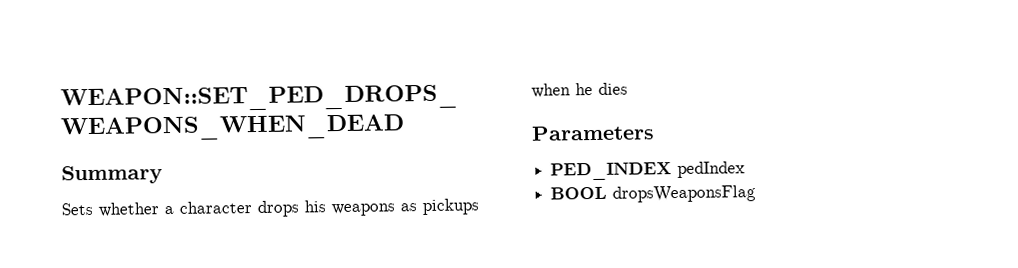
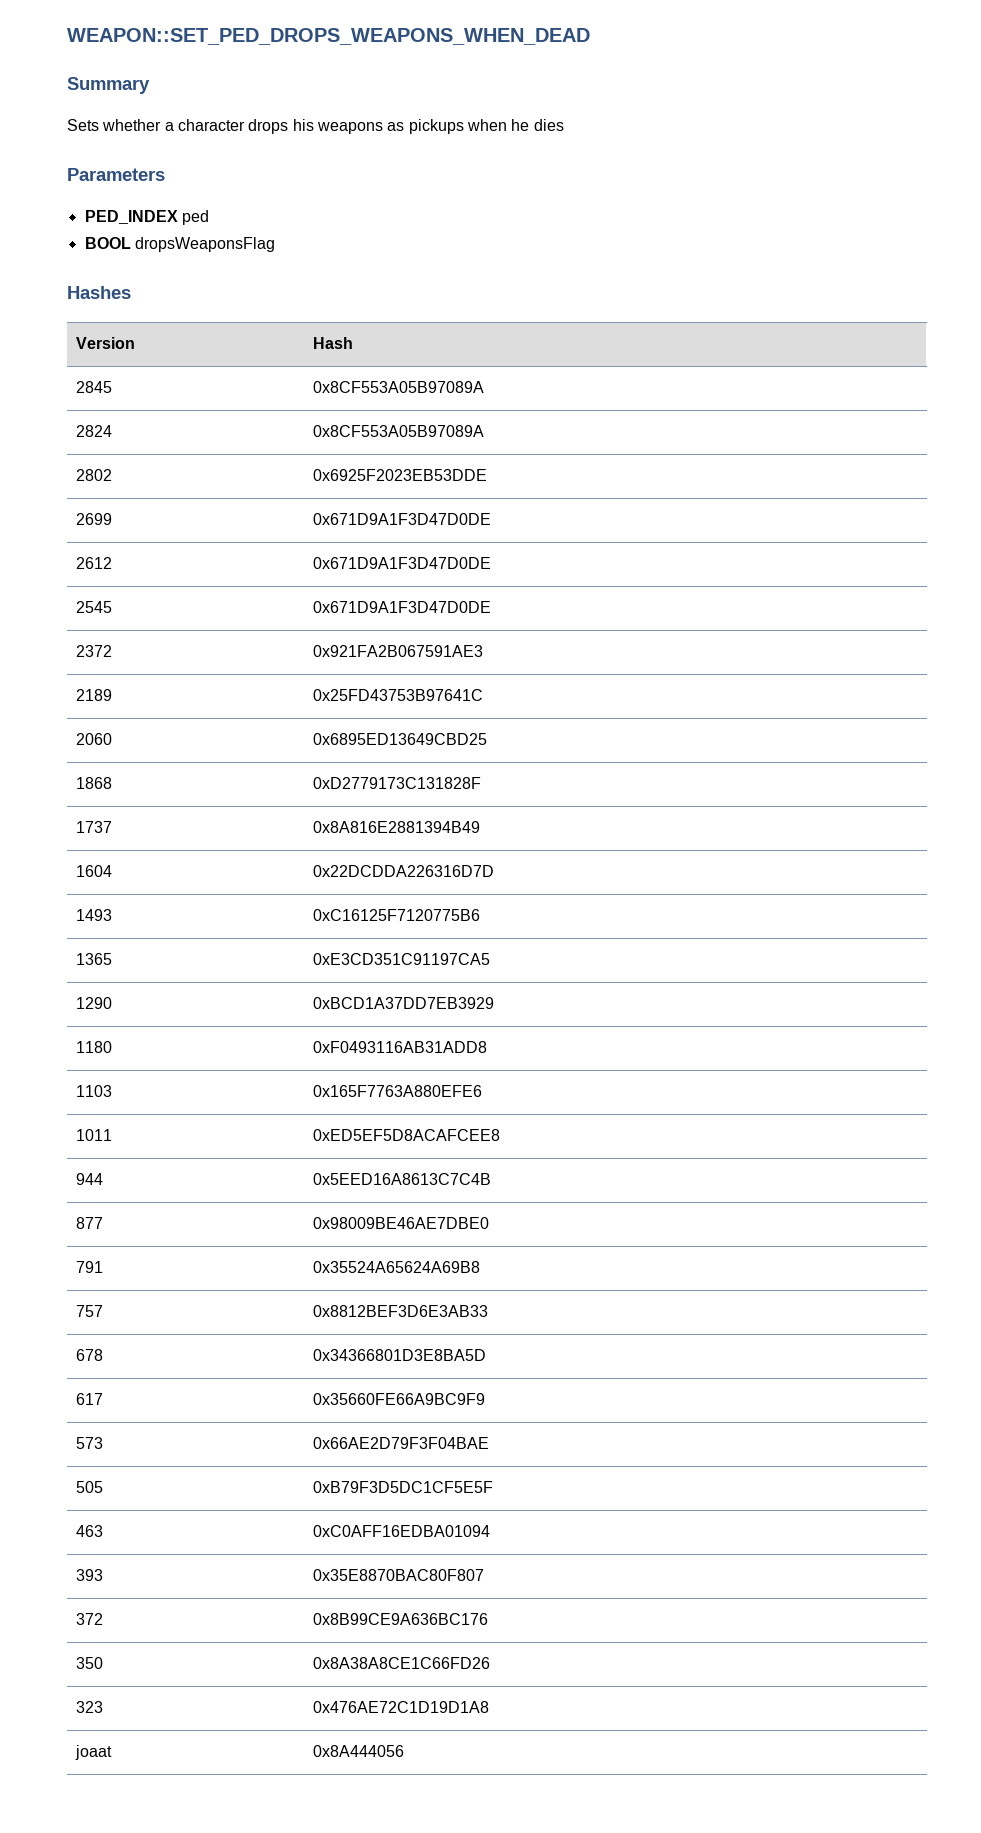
[677,161,746,179] pedIndex -> [181,210,209,225] ped
(757, 194) none -> [67,286,131,299] [76,337,136,349] [313,337,354,349] [76,381,113,393] [313,381,485,393] [76,425,113,437] [313,425,485,437] [76,469,113,481] [313,469,488,481] [76,513,113,525] [313,513,492,525] [76,557,113,569] [313,557,492,569] [76,601,113,613] [313,601,492,613] [76,645,113,657] [313,645,484,657] [76,689,113,701] [313,689,484,701] [76,733,113,745] [313,733,488,745] [76,777,113,789] [313,777,482,789] [76,821,113,833] [313,821,481,833] [76,865,113,877] [313,865,495,877] [76,909,113,921] [313,909,481,921] [76,953,113,965] [313,953,491,965] [76,997,113,1009] [313,997,495,1009] [76,1041,113,1053] [313,1041,488,1053] [76,1085,113,1097] [313,1085,483,1097] [76,1129,113,1141] [313,1129,501,1141] [76,1173,104,1185] [313,1173,492,1185] [76,1217,104,1229] [313,1217,490,1229] [76,1261,104,1273] [313,1261,481,1273] [76,1305,104,1317] [313,1305,489,1317] [76,1349,104,1361] [313,1349,487,1361] [76,1393,104,1405] [313,1393,486,1405] [76,1437,104,1449] [313,1437,490,1449] [76,1481,104,1493] [313,1481,494,1493] [76,1525,104,1537] [313,1525,491,1537] [76,1569,104,1581] [313,1569,485,1581] [76,1613,104,1625] [313,1613,489,1625] [76,1657,104,1669] [313,1657,491,1669] [76,1701,104,1713] [313,1701,490,1713] [75,1745,113,1760] [313,1745,405,1757] // Hashes // Version | Hash // 2845 | 0x8CF553A05B97089A // 2824 | 0x8CF553A05B97089A // 2802 | 0x6925F2023EB53DDE // 2699 | 0x671D9A1F3D47D0DE // 2612 | 0x671D9A1F3D47D0DE // 2545 | 0x671D9A1F3D47D0DE // 2372 | 0x921FA2B067591AE3 // 2189 | 0x25FD43753B97641C // 2060 | 0x6895ED13649CBD25 // 1868 | 0xD2779173C131828F // 1737 | 0x8A816E2881394B49 // 1604 | 0x22DCDDA226316D7D // 1493 | 0xC16125F7120775B6 // 1365 | 0xE3CD351C91197CA5 // 1290 | 0xBCD1A37DD7EB3929 // 1180 | 0xF0493116AB31ADD8 // 1103 | 0x165F7763A880EFE6 // 1011 | 0xED5EF5D8ACAFCEE8 // 944 | 0x5EED16A8613C7C4B // 877 | 0x98009BE46AE7DBE0 // 791 | 0x35524A65624A69B8 // 757 | 0x8812BEF3D6E3AB33 // 678 | 0x34366801D3E8BA5D // 617 | 0x35660FE66A9BC9F9 // 573 | 0x66AE2D79F3F04BAE // 505 | 0xB79F3D5DC1CF5E5F // 463 | 0xC0AFF16EDBA01094 // 393 | 0x35E8870BAC80F807 // 372 | 0x8B99CE9A636BC176 // 350 | 0x8A38A8CE1C66FD26 // 323 | 0x476AE72C1D19D1A8 // joaat | 0x8A444056

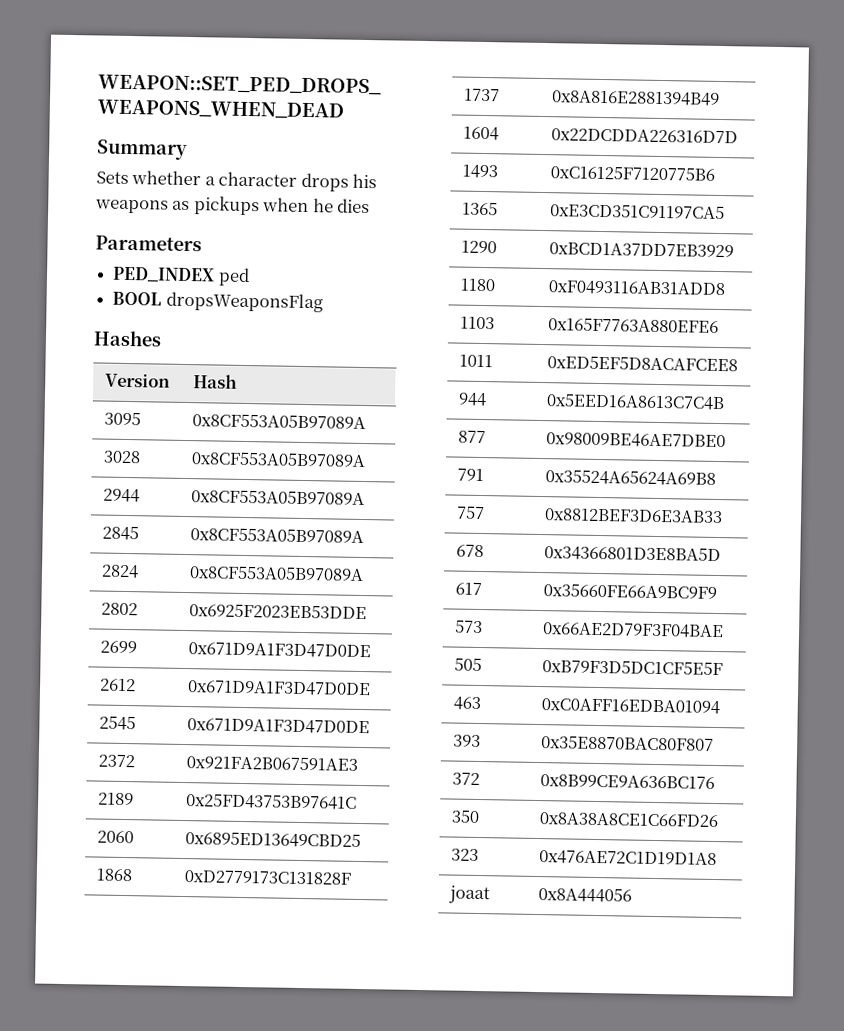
(354, 343) none -> [103,411,141,426] [191,413,366,430] [102,450,141,464] [190,451,366,468] [102,488,140,503] [190,489,365,506] // 3095 | 0x8CF553A05B97089A // 3028 | 0x8CF553A05B97089A // 2944 | 0x8CF553A05B97089A

